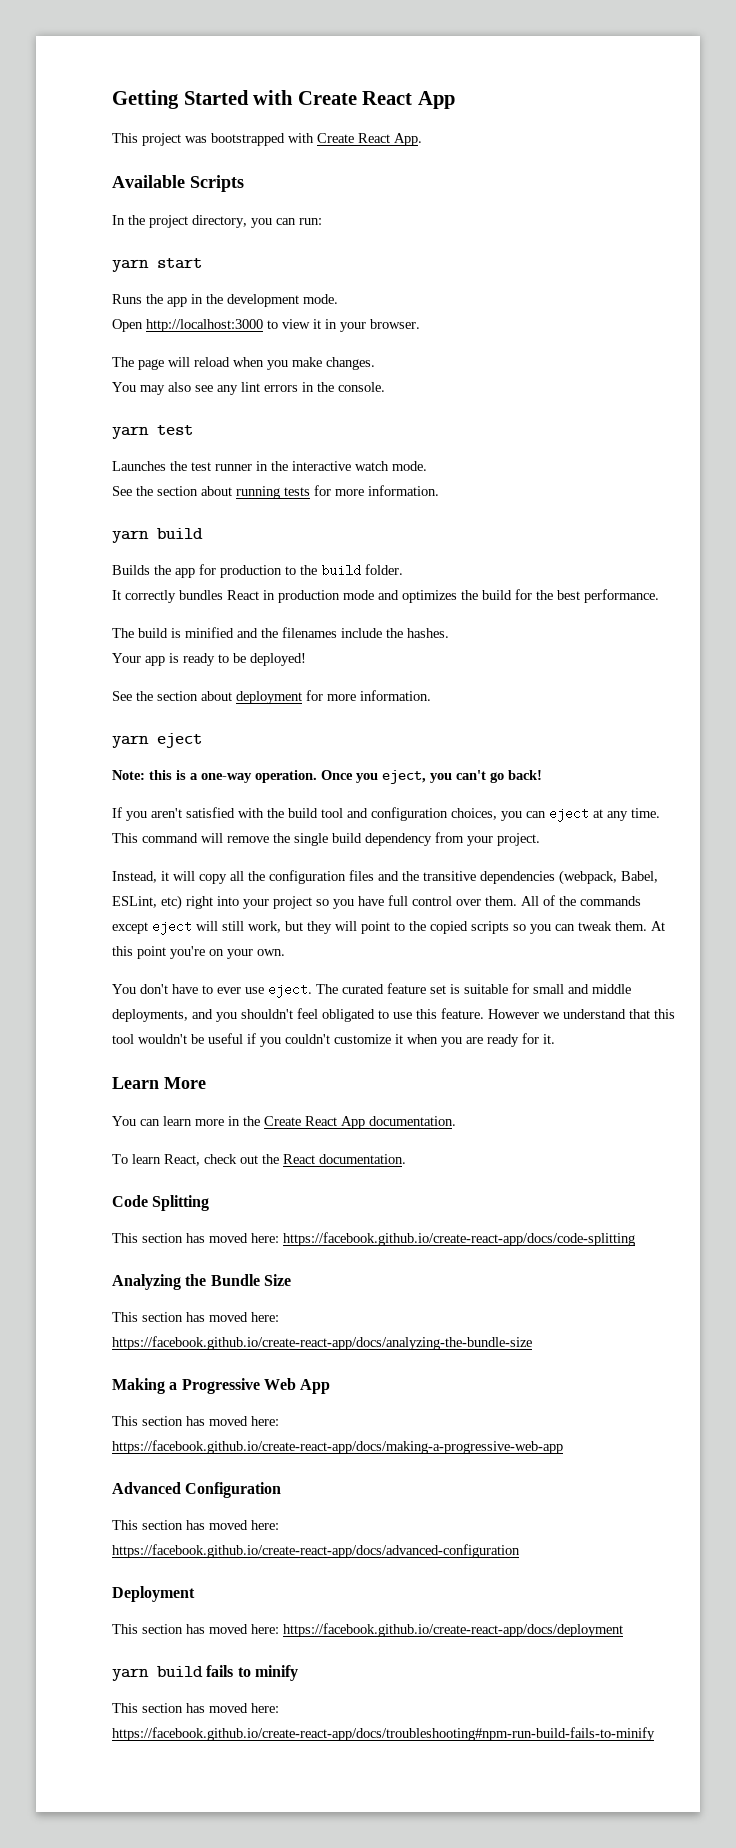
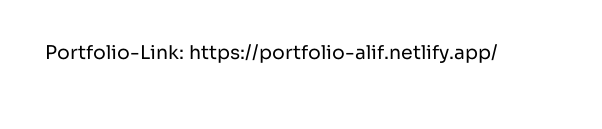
[112,90,455,109] [112,133,422,146] [112,175,244,192] [112,215,322,228] [112,258,202,272] [112,294,338,307] [112,319,420,332] [112,357,375,370] [112,382,385,395] [112,425,193,439] [112,461,427,471] [112,485,439,499] [112,528,203,543] [112,564,403,578] [112,589,659,603] [112,627,449,638] [112,653,306,666] [112,690,431,704] [112,733,202,748] [112,770,542,784] [112,807,660,822] [112,832,540,846] [112,870,658,885] [112,895,641,910] [112,920,665,935] [112,946,285,959] [112,983,631,998] [112,1008,675,1022] [112,1033,555,1047] [112,1077,206,1089] [112,1116,456,1129] [112,1154,406,1166] [112,1195,210,1211] [112,1232,635,1246] [112,1274,291,1290] [112,1312,279,1322] [112,1336,532,1350] [112,1378,331,1394] [112,1416,279,1426] [112,1440,563,1454] [112,1482,282,1498] [112,1520,279,1530] [112,1544,520,1558] [112,1586,195,1602] [112,1623,623,1637] [112,1665,298,1681] [112,1703,279,1713] [112,1727,655,1741] Getting Started with Create React App // This project was bootstrapped with Create React App. // Available Scripts // In the project directory, you can run: // yarn start // Runs the app in the development mode. // Open http://localhost:3000 to view it in your browser. // The page will reload when you make changes. // You may also see any lint errors in the console. // yarn test // Launches the test runner in the interactive watch mode. // See the section about running tests for more information. // yarn build // Builds the app for production to the build folder. // It correctly bundles React in production mode and optimizes the build for the best performance. // The build is minified and the filenames include the hashes. // Your app is ready to be deployed! // See the section about deployment for more information. // yarn eject // Note: this is a one-way operation. Once you eject, you can't go back! // If you aren't satisfied with the build tool and configuration choices, you can eject at any time. This command will remove the single build dependency from your project. // Instead, it will copy all the configuration files and the transitive dependencies (webpack, Babel, ESLint, etc) right into your project so you have full control over them. All of the commands except eject will still work, but they will point to the copied scripts so you can tweak them. At this point you're on your own. // You don't have to ever use eject. The curated feature set is suitable for small and middle deployments, and you shouldn't feel obligated to use this feature. However we understand that this tool wouldn't be useful if you couldn't customize it when you are ready for it. // Learn More // You can learn more in the Create React App documentation. // To learn React, check out the React documentation. // Code Splitting // This section has moved here: https://facebook.github.io/create-react-app/docs/code-splitting // Analyzing the Bundle Size // This section has moved here: https://facebook.github.io/create-react-app/docs/analyzing-the-bundle-size // Making a Progressive Web App // This section has moved here: https://facebook.github.io/create-react-app/docs/making-a-progressive-web-app // Advanced Configuration // This section has moved here: https://facebook.github.io/create-react-app/docs/advanced-configuration // Deployment // This section has moved here: https://facebook.github.io/create-react-app/docs/deployment // yarn build fails to minify // This section has moved here: https://facebook.github.io/create-react-app/docs/troubleshooting#npm-run-build-fails-to-minify -> [45,44,499,63] Portfolio-Link: https://portfolio-alif.netlify.app/

